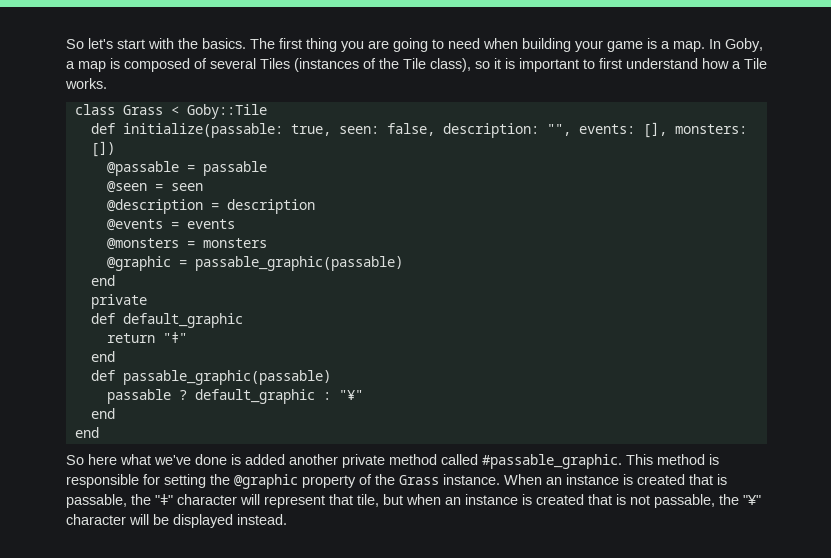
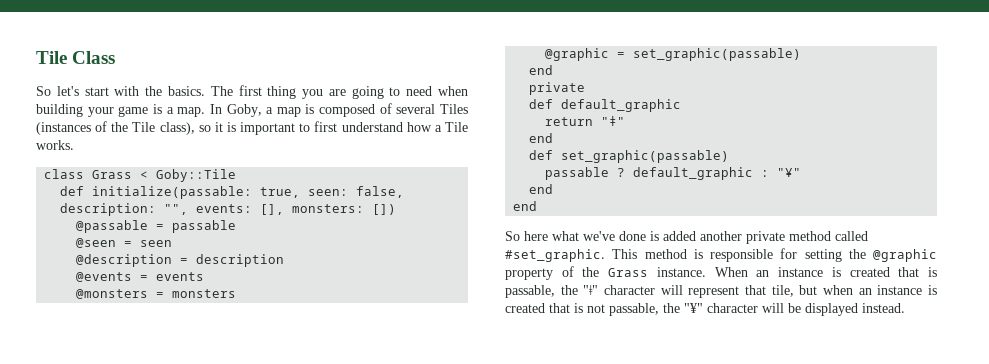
(66, 44) none -> [36,51,116,64] Tile Class //
[194,256,403,271] passable_graphic(passable) -> [633,48,802,61] set_graphic(passable)
[122,370,331,385] passable_graphic(passable) -> [561,150,730,163] set_graphic(passable)
[482,454,622,469] #passable_graphic. -> [505,249,605,262] #set_graphic.

